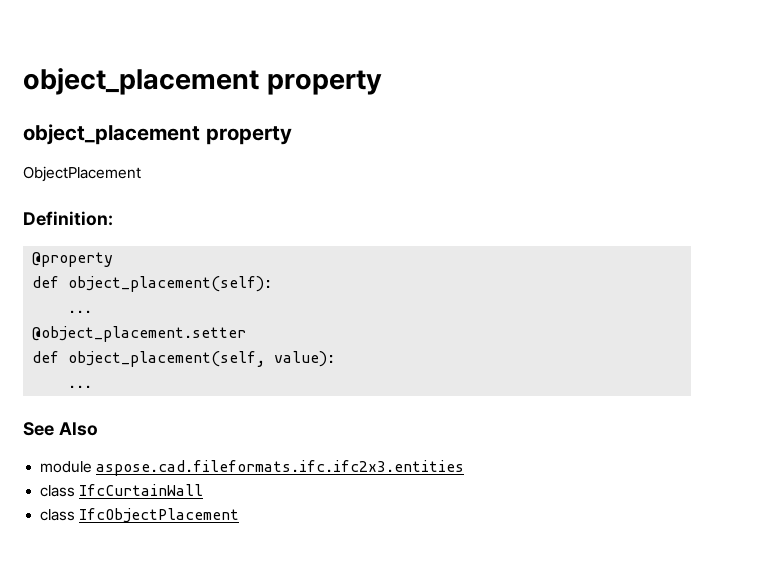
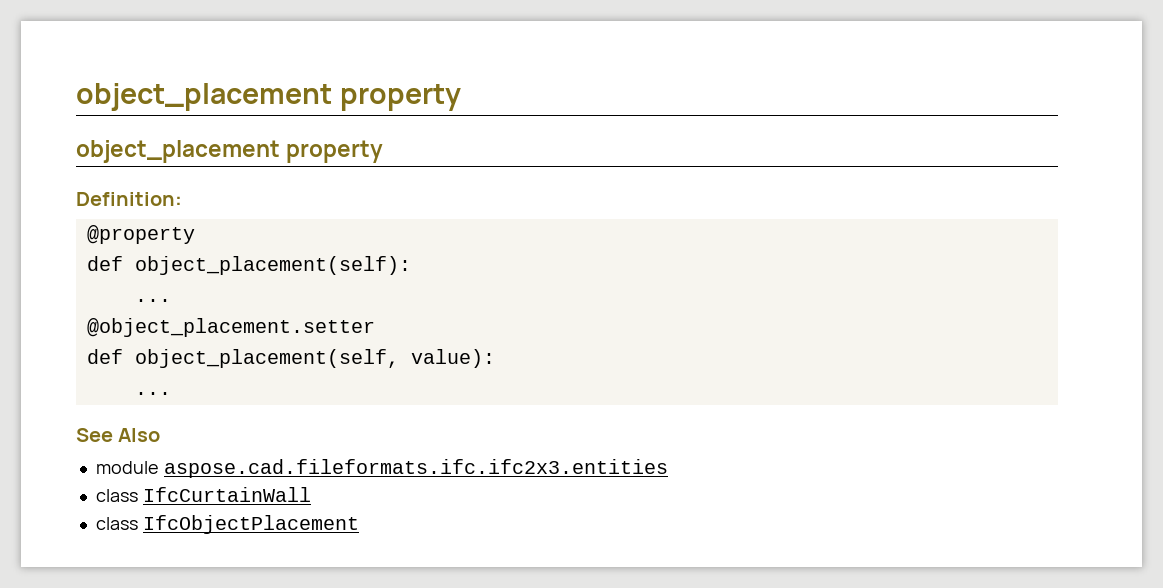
[23,166,141,182] // ObjectPlacement -> (384, 151) none

